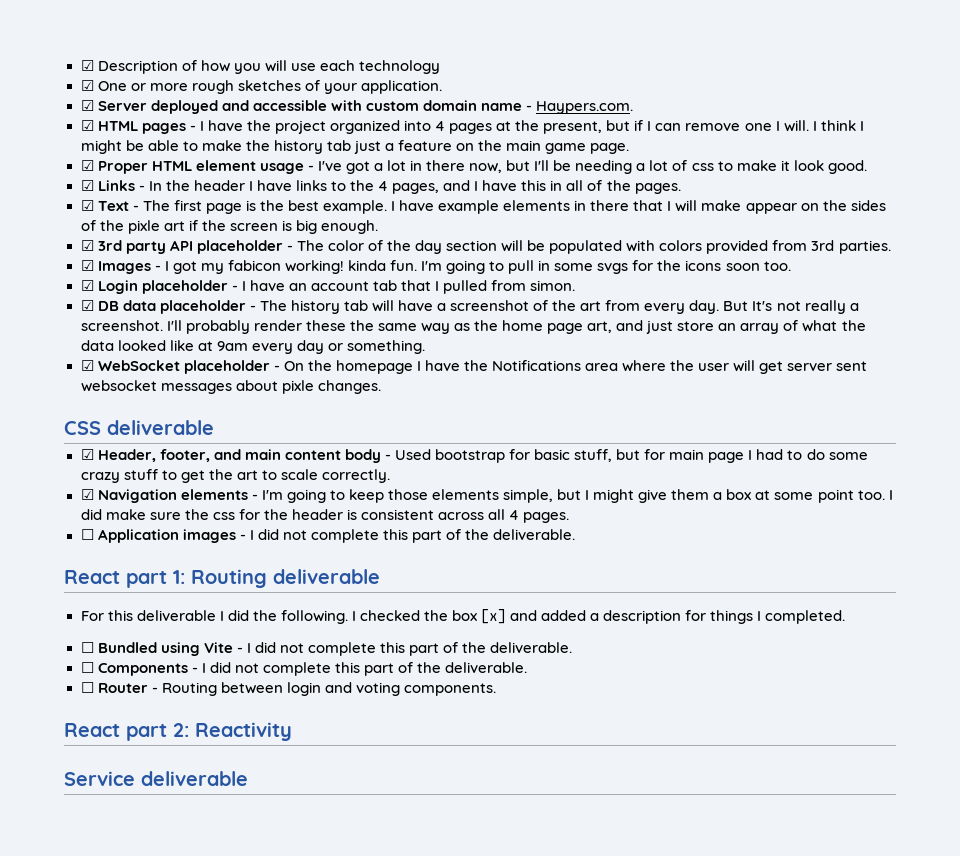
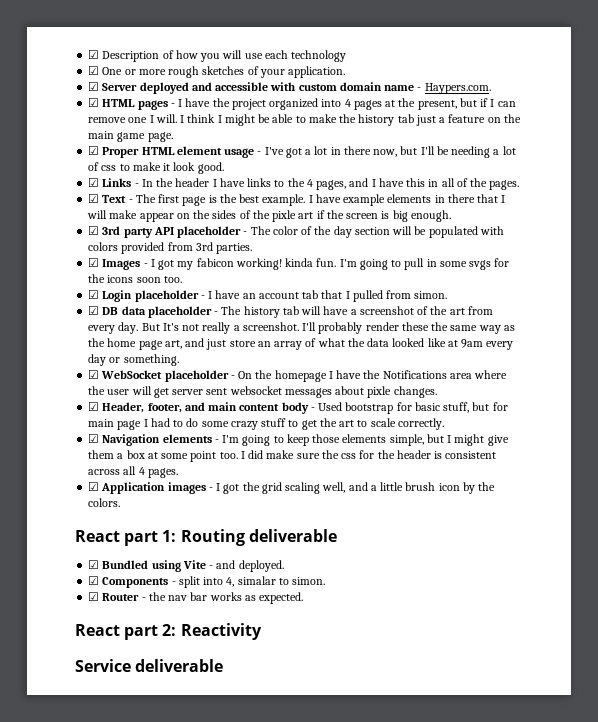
[64,420,214,435] // CSS deliverable -> (437, 392) none
[80,529,94,540] ☐ -> [88,482,100,491] ☑
[257,529,576,543] did not complete this part of the deliverable. -> [223,482,496,494] [88,498,121,507] got the grid scaling well, and a little brush icon by the colors.
[80,609,846,624] [80,642,573,656] [80,662,528,676] [80,682,496,696] For this deliverable I did the following. I checked the box [x] and added a description for things I completed. // ☐ Bundled using Vite - I did not complete this part of the deliverable. // ☐ Components - I did not complete this part of the deliverable. // ☐ Router - Routing between login and voting components. -> [88,560,284,572] [88,576,326,588] [88,592,304,604] ☑ Bundled using Vite - and deployed. // ☑ Components - split into 4, simalar to simon. // ☑ Router - the nav bar works as expected.

